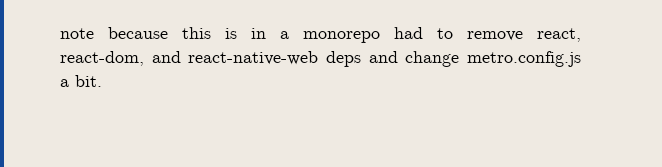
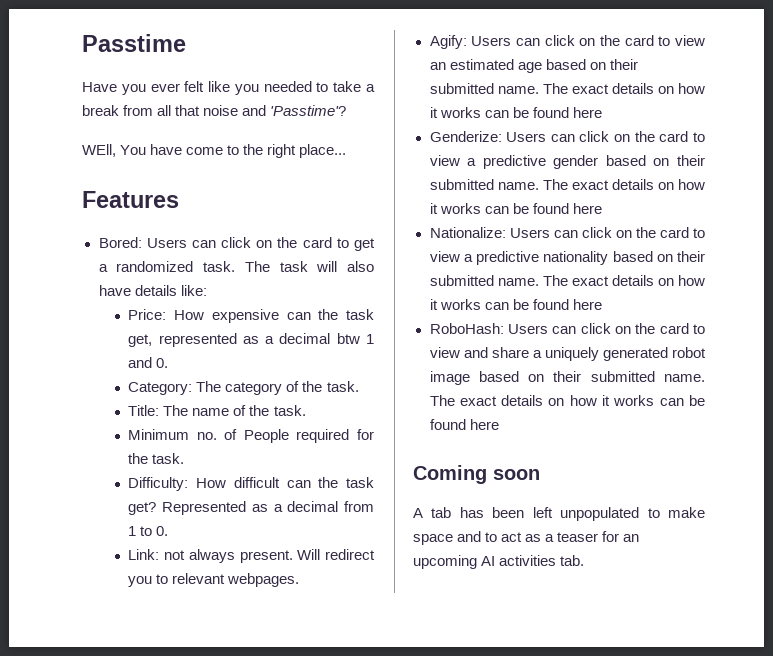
[60,27,581,43] [60,51,582,67] [60,75,102,87] note because this is in a monorepo had to remove react, react-dom, and react-native-web deps and change metro.config.js a bit. -> [82,34,186,52] [82,81,375,95] [82,105,347,116] [82,144,347,158] [82,191,179,208] [98,237,375,251] [98,261,374,272] [98,285,207,296] [128,309,374,323] [128,333,374,347] [128,357,169,368] [128,381,359,395] [128,405,306,416] [128,429,375,443] [128,453,185,464] [128,477,374,491] [128,501,374,515] [128,526,169,536] [128,549,375,563] [128,573,300,587] [429,35,705,49] [429,59,638,73] [429,83,705,94] [429,107,602,118] [429,131,705,142] [429,155,705,169] [429,179,705,190] [429,203,602,214] [429,227,705,238] [429,251,705,265] [429,275,705,286] [429,299,602,310] [429,323,705,334] [429,347,706,361] [429,371,705,385] [429,395,705,406] [429,419,499,430] [413,465,540,484] [413,507,705,521] [413,531,640,545] [413,555,585,569] Passtime // Have you ever felt like you needed to take a break from all that noise and 'Passtime'? // WEll, You have come to the right place... // Features // Bored: Users can click on the card to get a randomized task. The task will also have details like: // Price: How expensive can the task get, represented as a decimal btw 1 and 0. // Category: The category of the task. // Title: The name of the task. // Minimum no. of People required for the task. // Difficulty: How difficult can the task get? Represented as a decimal from 1 to 0. // Link: not always present. Will redirect you to relevant webpages. // Agify: Users can click on the card to view an estimated age based on their submitted name. The exact details on how it works can be found here // Genderize: Users can click on the card to view a predictive gender based on their submitted name. The exact details on how it works can be found here // Nationalize: Users can click on the card to view a predictive nationality based on their submitted name. The exact details on how it works can be found here // RoboHash: Users can click on the card to view and share a uniquely generated robot image based on their submitted name. The exact details on how it works can be found here // Coming soon // A tab has been left unpopulated to make space and to act as a teaser for an upcoming AI activities tab.

